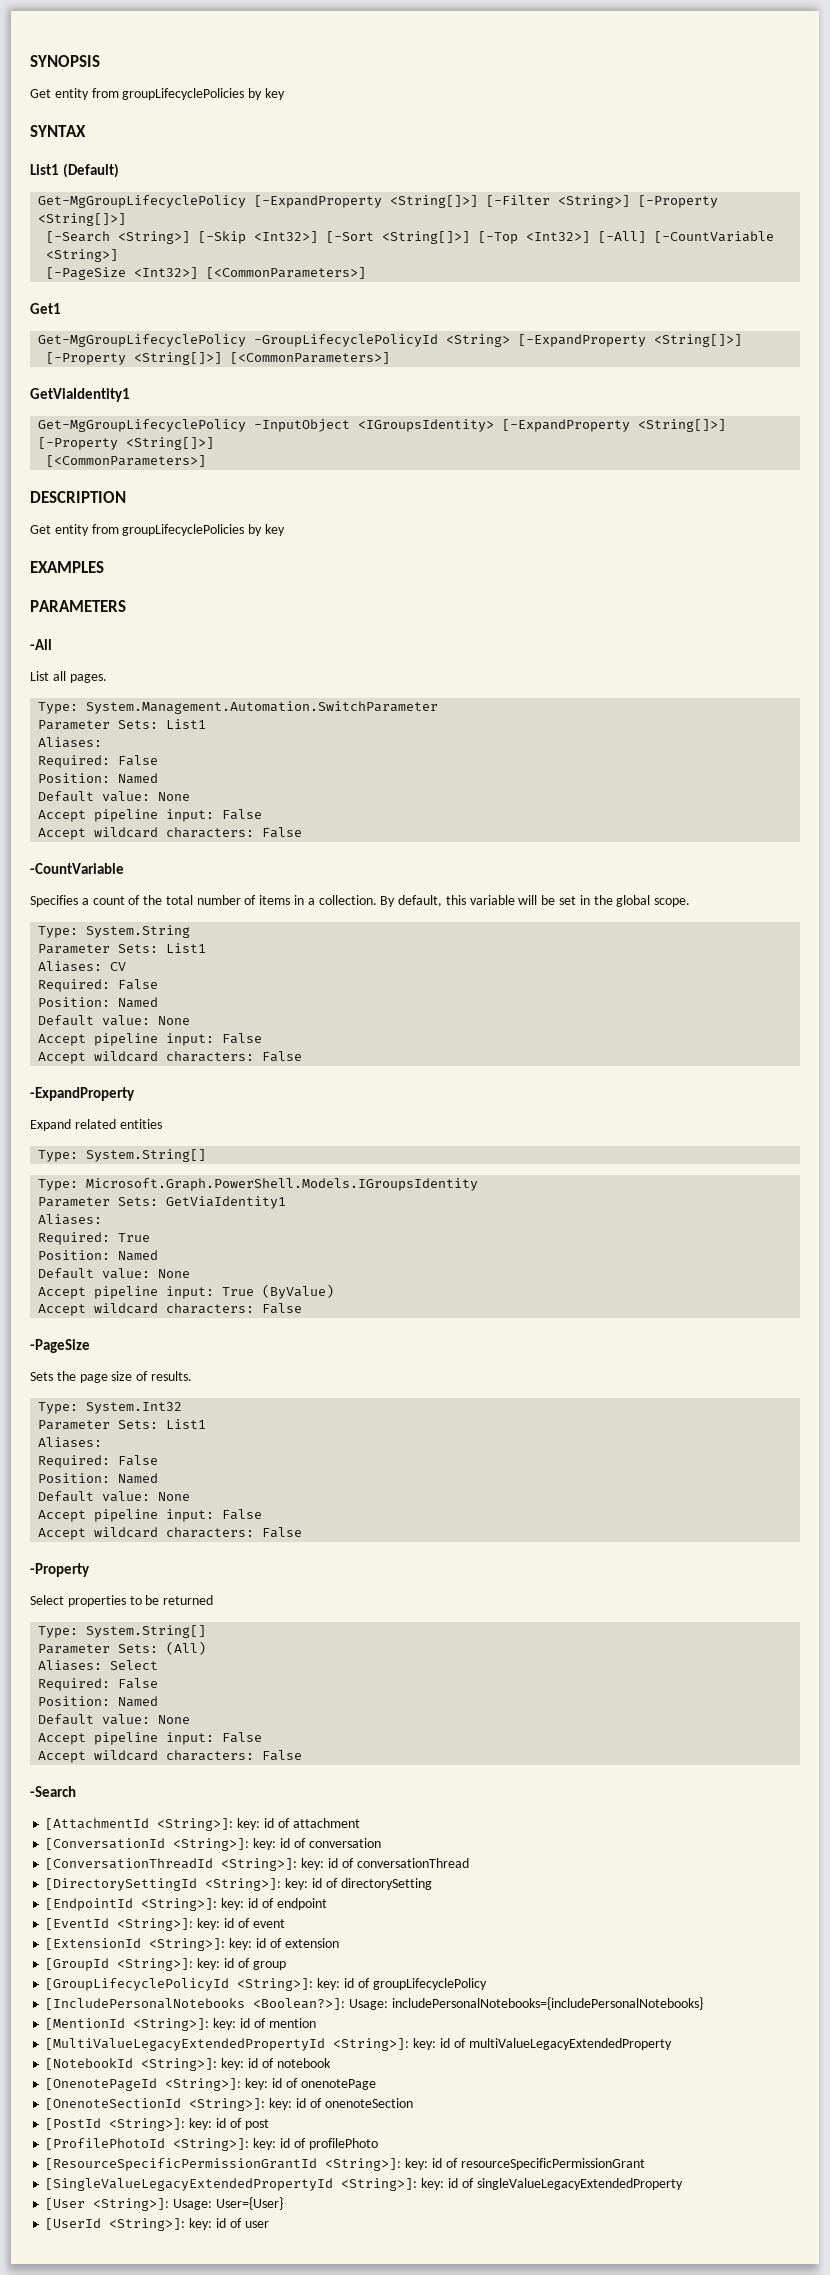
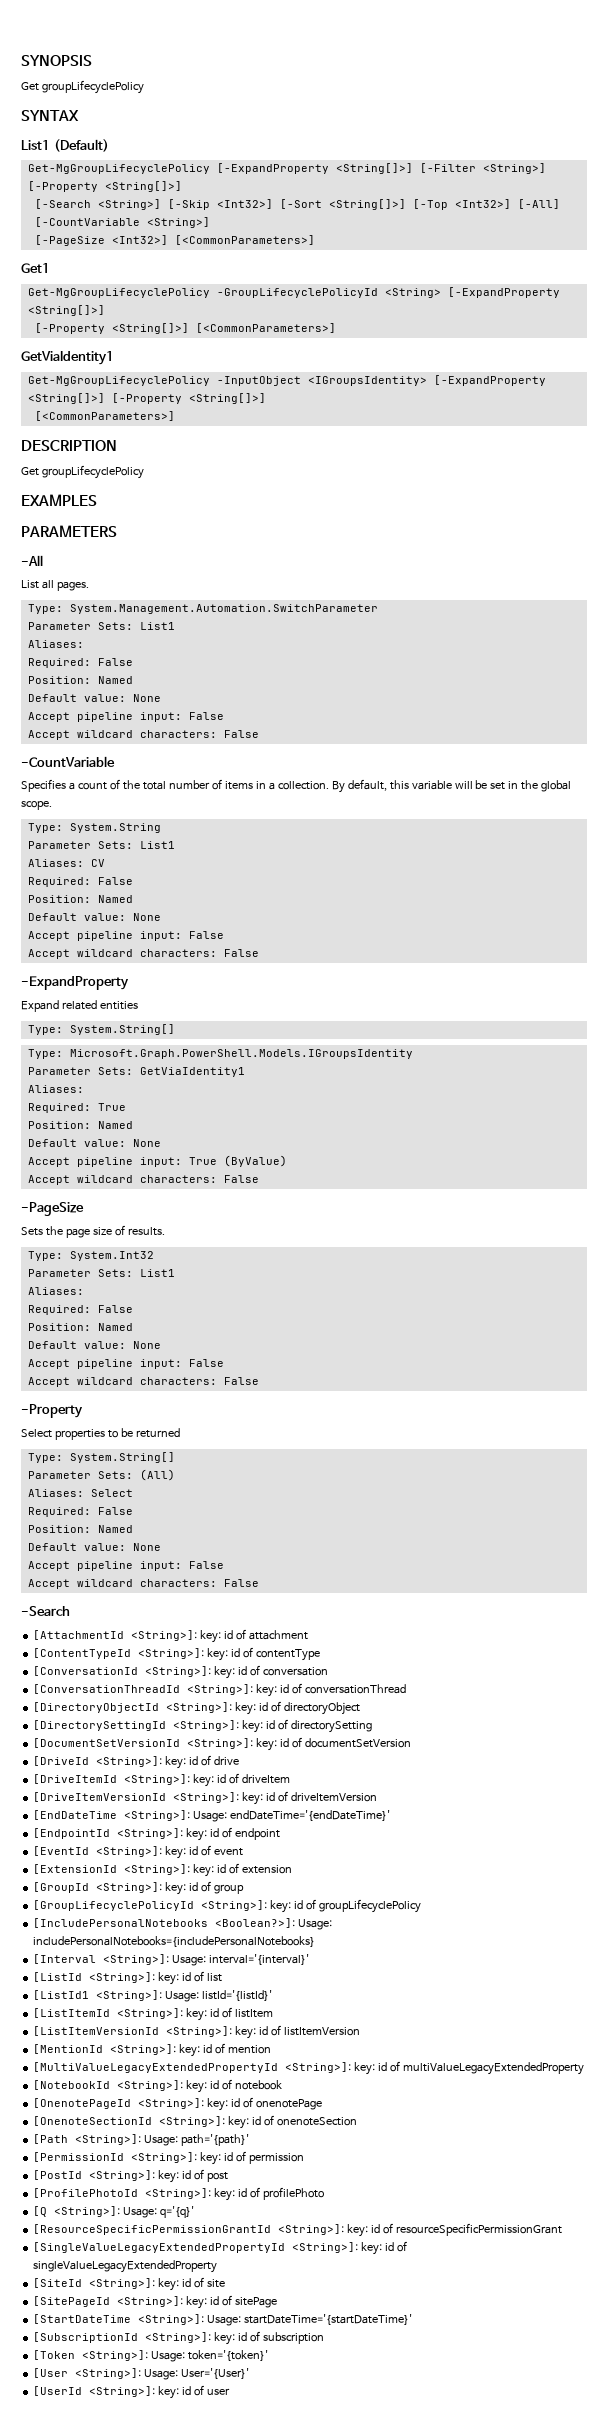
[54,88,285,100] entity from groupLifecyclePolicies by key -> [41,80,144,94] groupLifecyclePolicy
[54,524,285,536] entity from groupLifecyclePolicies by key -> [41,465,144,479] groupLifecyclePolicy
(360, 1823) none -> [33,1647,320,1661] // [ContentTypeId <String>]: key: id of contentType
(469, 1863) none -> [33,1701,360,1715] // [DirectoryObjectId <String>]: key: id of directoryObject
(432, 1884) none -> [33,1737,411,1751] [33,1755,239,1769] [33,1773,290,1787] [33,1791,377,1805] [33,1810,391,1822] // [DocumentSetVersionId <String>]: key: id of documentSetVersion // [DriveId <String>]: key: id of drive // [DriveItemId <String>]: key: id of driveItem // [DriveItemVersionId <String>]: key: id of driveItemVersion // [EndDateTime <String>]: Usage: endDateTime='{endDateTime}'
(703, 2003) none -> [33,1954,310,1966] [33,1971,222,1985] [33,1990,273,2002] [33,2007,273,2021] [33,2025,360,2039] // [Interval <String>]: Usage: interval='{interval}' // [ListId <String>]: key: id of list // [ListId1 <String>]: Usage: listId='{listId}' // [ListItemId <String>]: key: id of listItem // [ListItemVersionId <String>]: key: id of listItemVersion
(413, 2103) none -> [33,2134,250,2146] [33,2151,304,2165] // [Path <String>]: Usage: path='{path}' // [PermissionId <String>]: key: id of permission
(378, 2144) none -> [33,2206,195,2218] // [Q <String>]: Usage: q='{q}'
(683, 2184) none -> [33,2277,225,2291] [33,2295,277,2309] [33,2314,413,2326] [33,2331,324,2345] [33,2350,269,2362] // [SiteId <String>]: key: id of site // [SitePageId <String>]: key: id of sitePage // [StartDateTime <String>]: Usage: startDateTime='{startDateTime}' // [SubscriptionId <String>]: key: id of subscription // [Token <String>]: Usage: token='{token}'
[215,2197,283,2210] User={User} -> [181,2368,250,2379] User='{User}'

